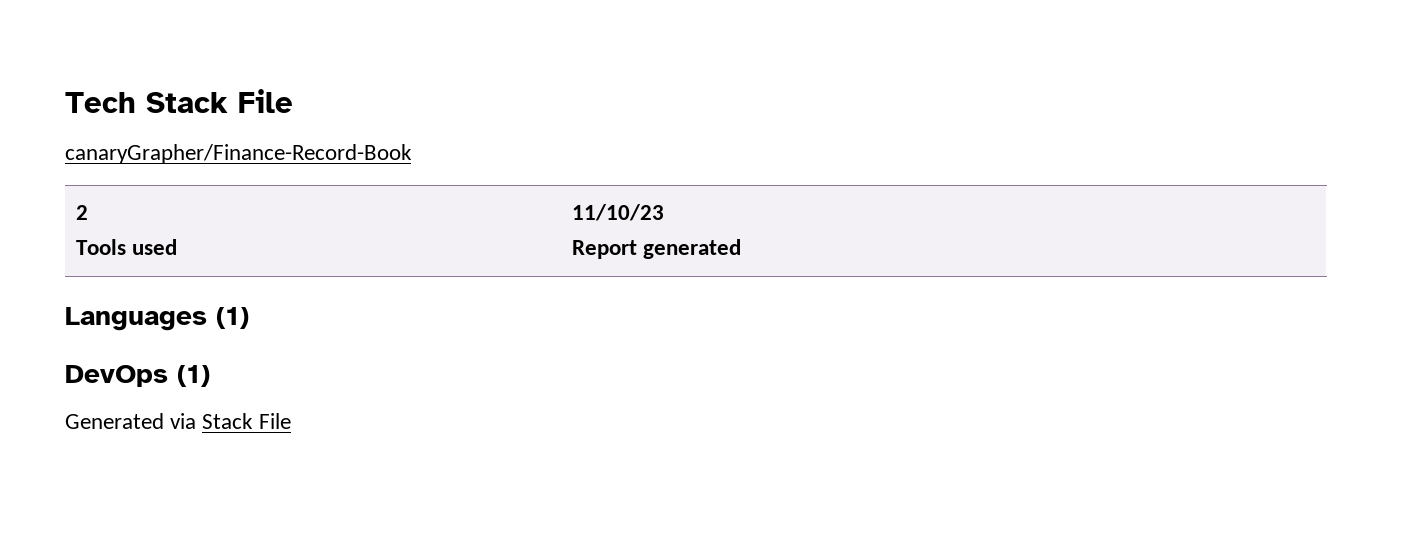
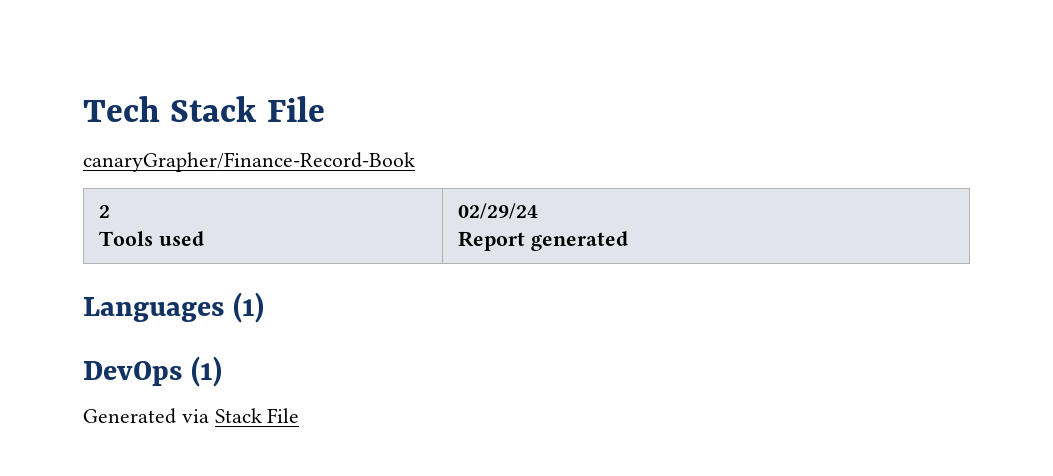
[571,204,664,221] 11/10/23 -> [458,203,539,219] 02/29/24

